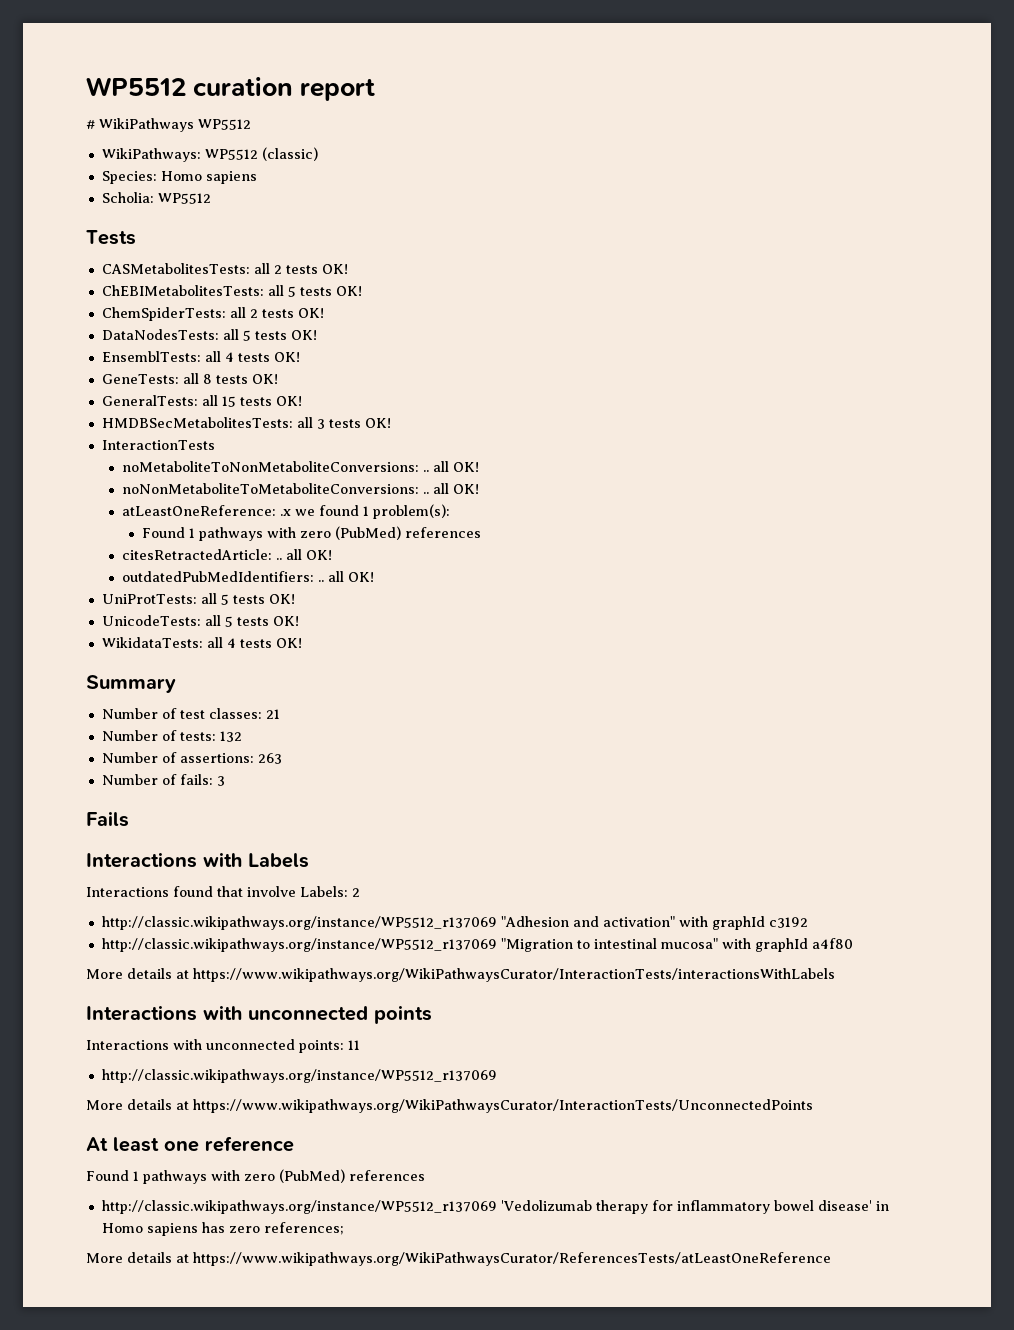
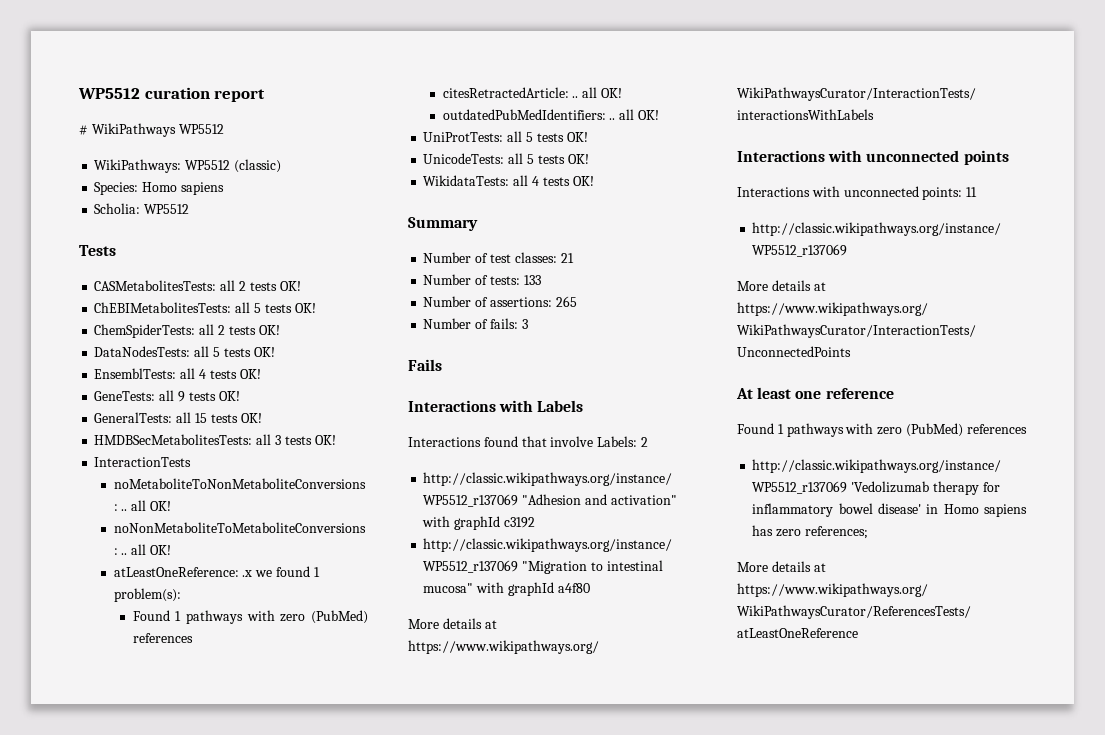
[202,374,212,384] 8 -> [177,391,185,402] 9
[219,731,242,742] 132 -> [523,275,541,285] 133
[257,753,282,764] 263 -> [555,296,577,307] 265

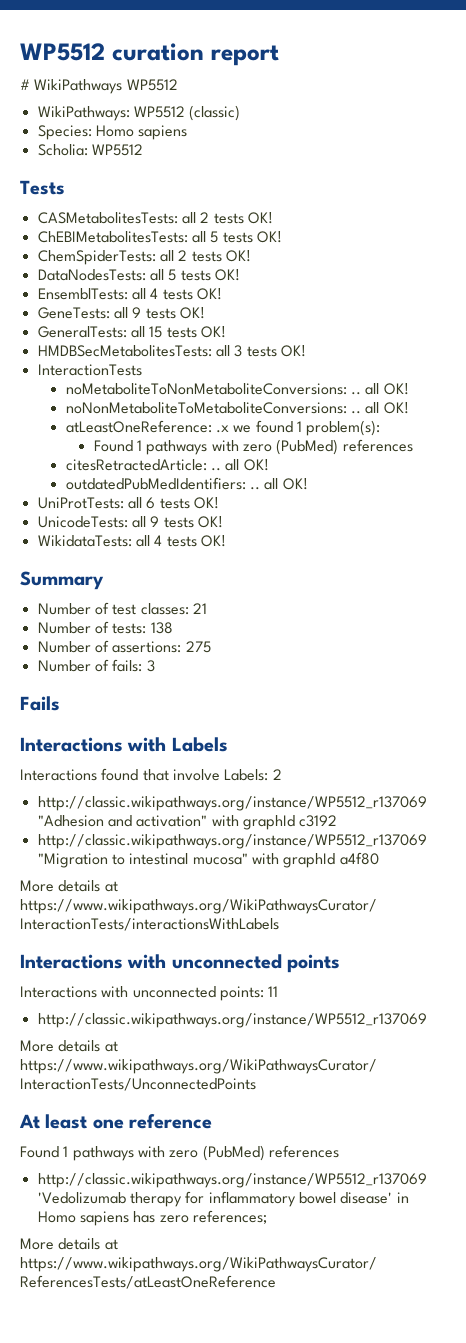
[525,132,533,142] 5 -> [146,497,156,509] 6
[526,154,534,164] 5 -> [150,516,160,527] 9
[523,275,541,285] 133 -> [150,622,173,634] 138
[555,296,577,307] 265 -> [185,641,211,653] 275

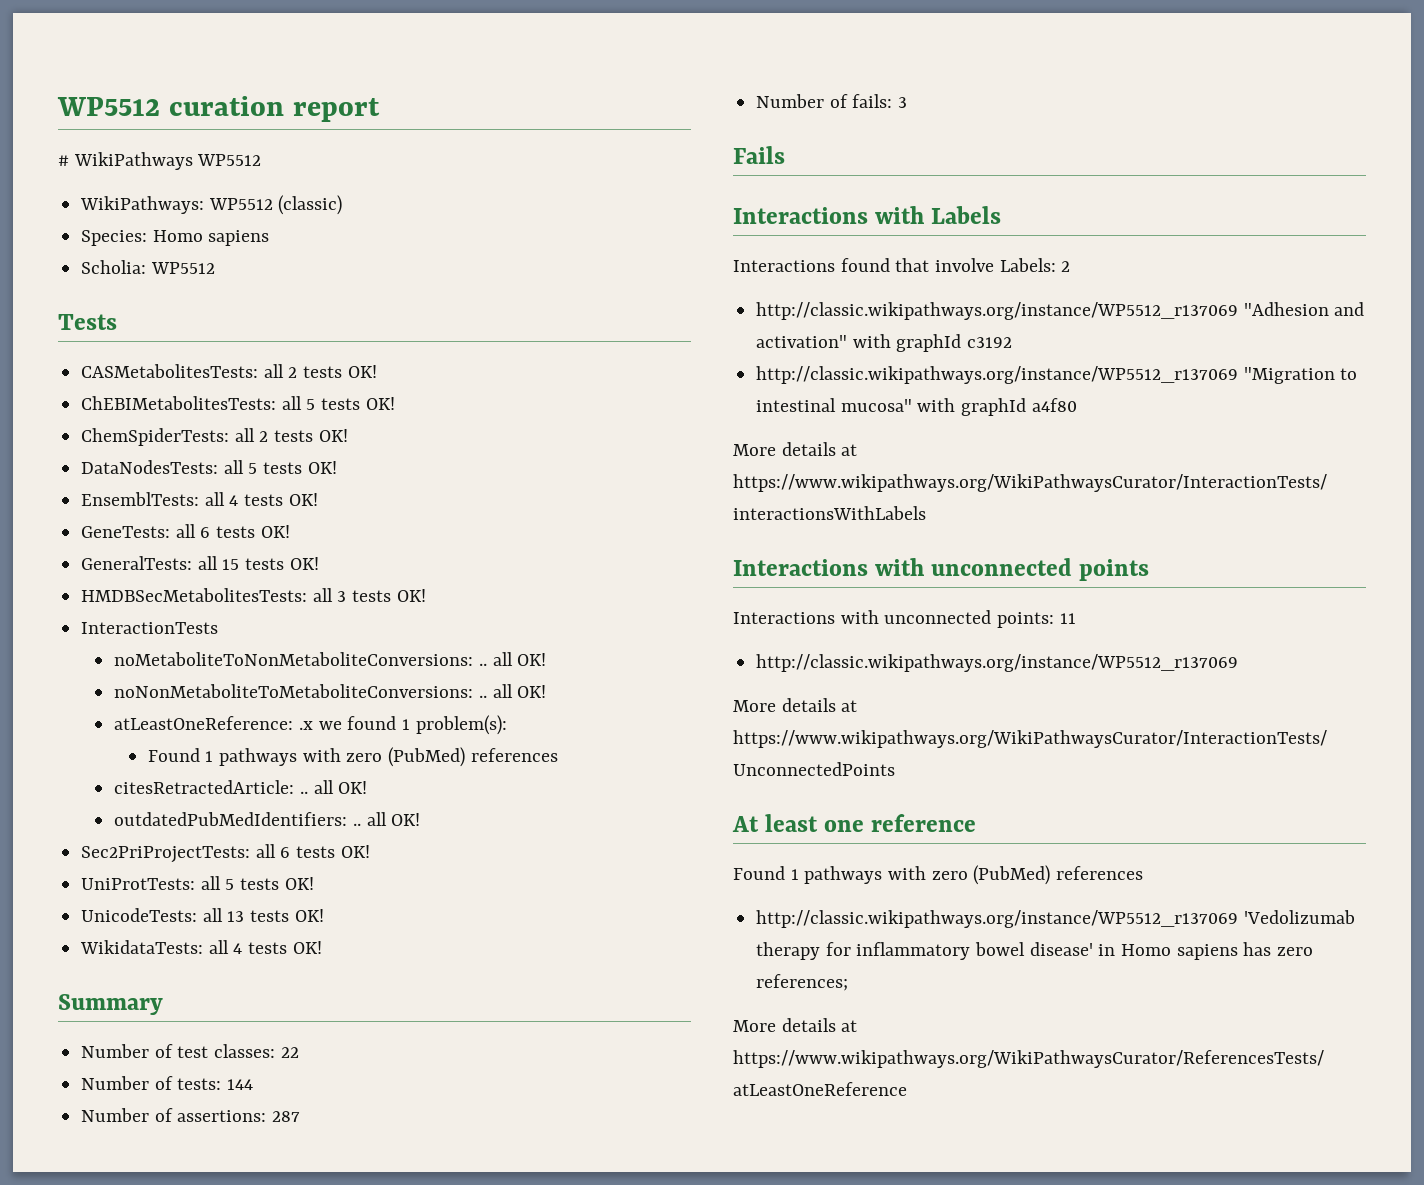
[132,307,142,318] 9 -> [200,527,211,538] 6
[37,497,219,509] UniProtTests: all 6 tests OK! -> [81,844,370,863] [81,876,314,890] Sec2PriProjectTests: all 6 tests OK! // UniProtTests: all 5 tests OK!
[150,516,160,527] 9 -> [227,911,245,922] 13
[192,603,207,614] 21 -> [280,1047,299,1058] 22
[150,622,173,634] 138 -> [227,1079,254,1090] 144
[185,641,211,653] 275 -> [272,1111,301,1122] 287

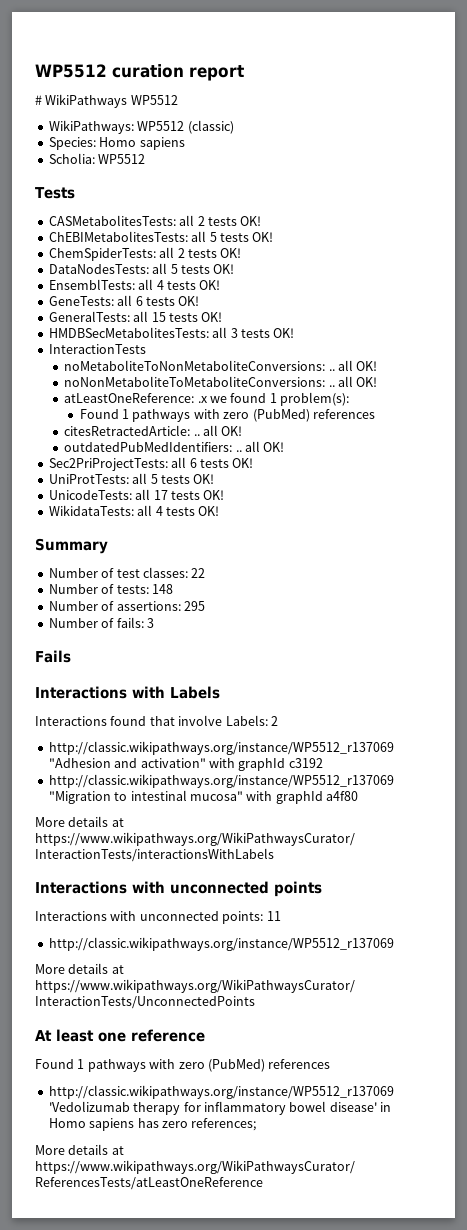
[227,911,245,922] 13 -> [153,490,168,500] 17
[227,1079,254,1090] 144 -> [151,584,173,594] 148
[272,1111,301,1122] 287 -> [183,601,205,611] 295

